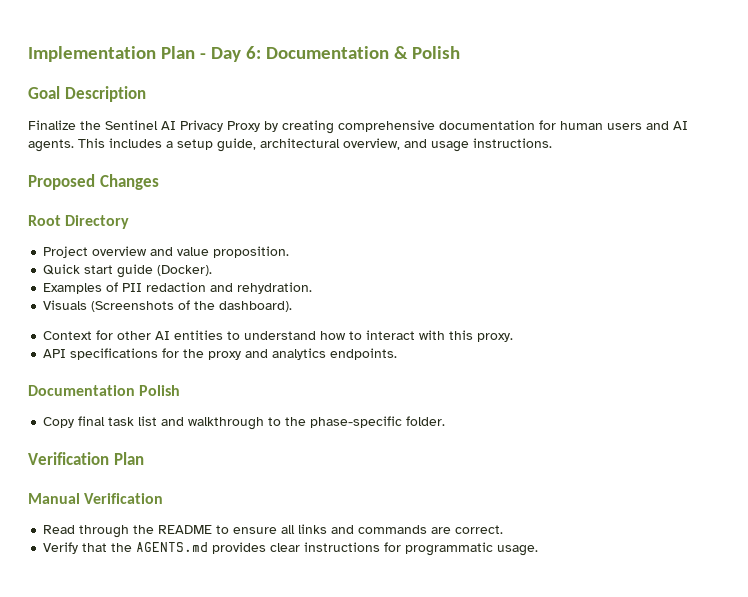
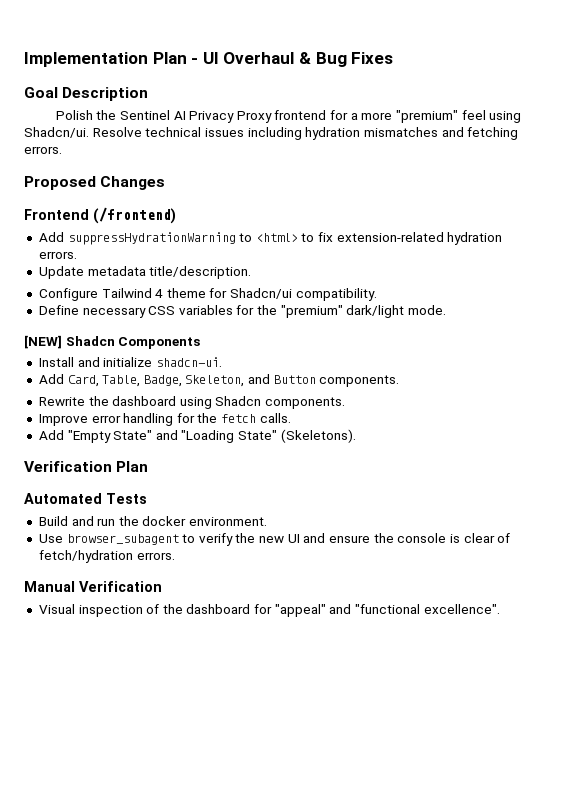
[210,46,460,62] Day 6: Documentation & Polish -> [202,52,394,67] UI Overhaul & Bug Fixes
[28,120,76,130] Finalize -> [55,110,93,120] Polish
[264,120,688,134] [28,138,552,152] [28,174,159,190] [28,215,130,229] [43,246,290,258] [43,264,213,278] [43,282,313,294] [43,300,293,312] [43,330,514,342] [43,348,398,360] [28,385,181,396] [43,416,446,430] [28,452,144,465] [28,493,164,504] [43,524,504,538] [43,542,539,556] by creating comprehensive documentation for human users and AI agents. This includes a setup guide, architectural overview, and usage instructions. // Proposed Changes // Root Directory // Project overview and value proposition. // Quick start guide (Docker). // Examples of PII redaction and rehydration. // Visuals (Screenshots of the dashboard). // Context for other AI entities to understand how to interact with this proxy. // API specifications for the proxy and analytics endpoints. // Documentation Polish // Copy final task list and walkthrough to the phase-specific folder. // Verification Plan // Manual Verification // Read through the README to ensure all links and commands are correct. // Verify that the AGENTS.md provides clear instructions for programmatic usage. -> [274,110,522,123] [24,127,519,140] [24,146,62,154] [24,176,166,190] [24,207,176,224] [38,232,503,245] [38,251,77,259] [38,266,252,279] [38,288,377,301] [38,305,447,318] [24,335,201,349] [38,357,222,367] [38,374,400,387] [38,396,346,409] [38,413,291,426] [38,429,356,443] [24,461,149,472] [24,493,147,504] [38,516,268,526] [38,533,511,546] [38,550,175,563] [24,581,162,592] [38,604,500,617] frontend for a more "premium" feel using Shadcn/ui. Resolve technical issues including hydration mismatches and fetching errors. // Proposed Changes // Frontend (/frontend) // Add suppressHydrationWarning to <html> to fix extension-related hydration errors. // Update metadata title/description. // Configure Tailwind 4 theme for Shadcn/ui compatibility. // Define necessary CSS variables for the "premium" dark/light mode. // [NEW] Shadcn Components // Install and initialize shadcn-ui. // Add Card, Table, Badge, Skeleton, and Button components. // Rewrite the dashboard using Shadcn components. // Improve error handling for the fetch calls. // Add "Empty State" and "Loading State" (Skeletons). // Verification Plan // Automated Tests // Build and run the docker environment. // Use browser_subagent to verify the new UI and ensure the console is clear of fetch/hydration errors. // Manual Verification // Visual inspection of the dashboard for "appeal" and "functional excellence".

